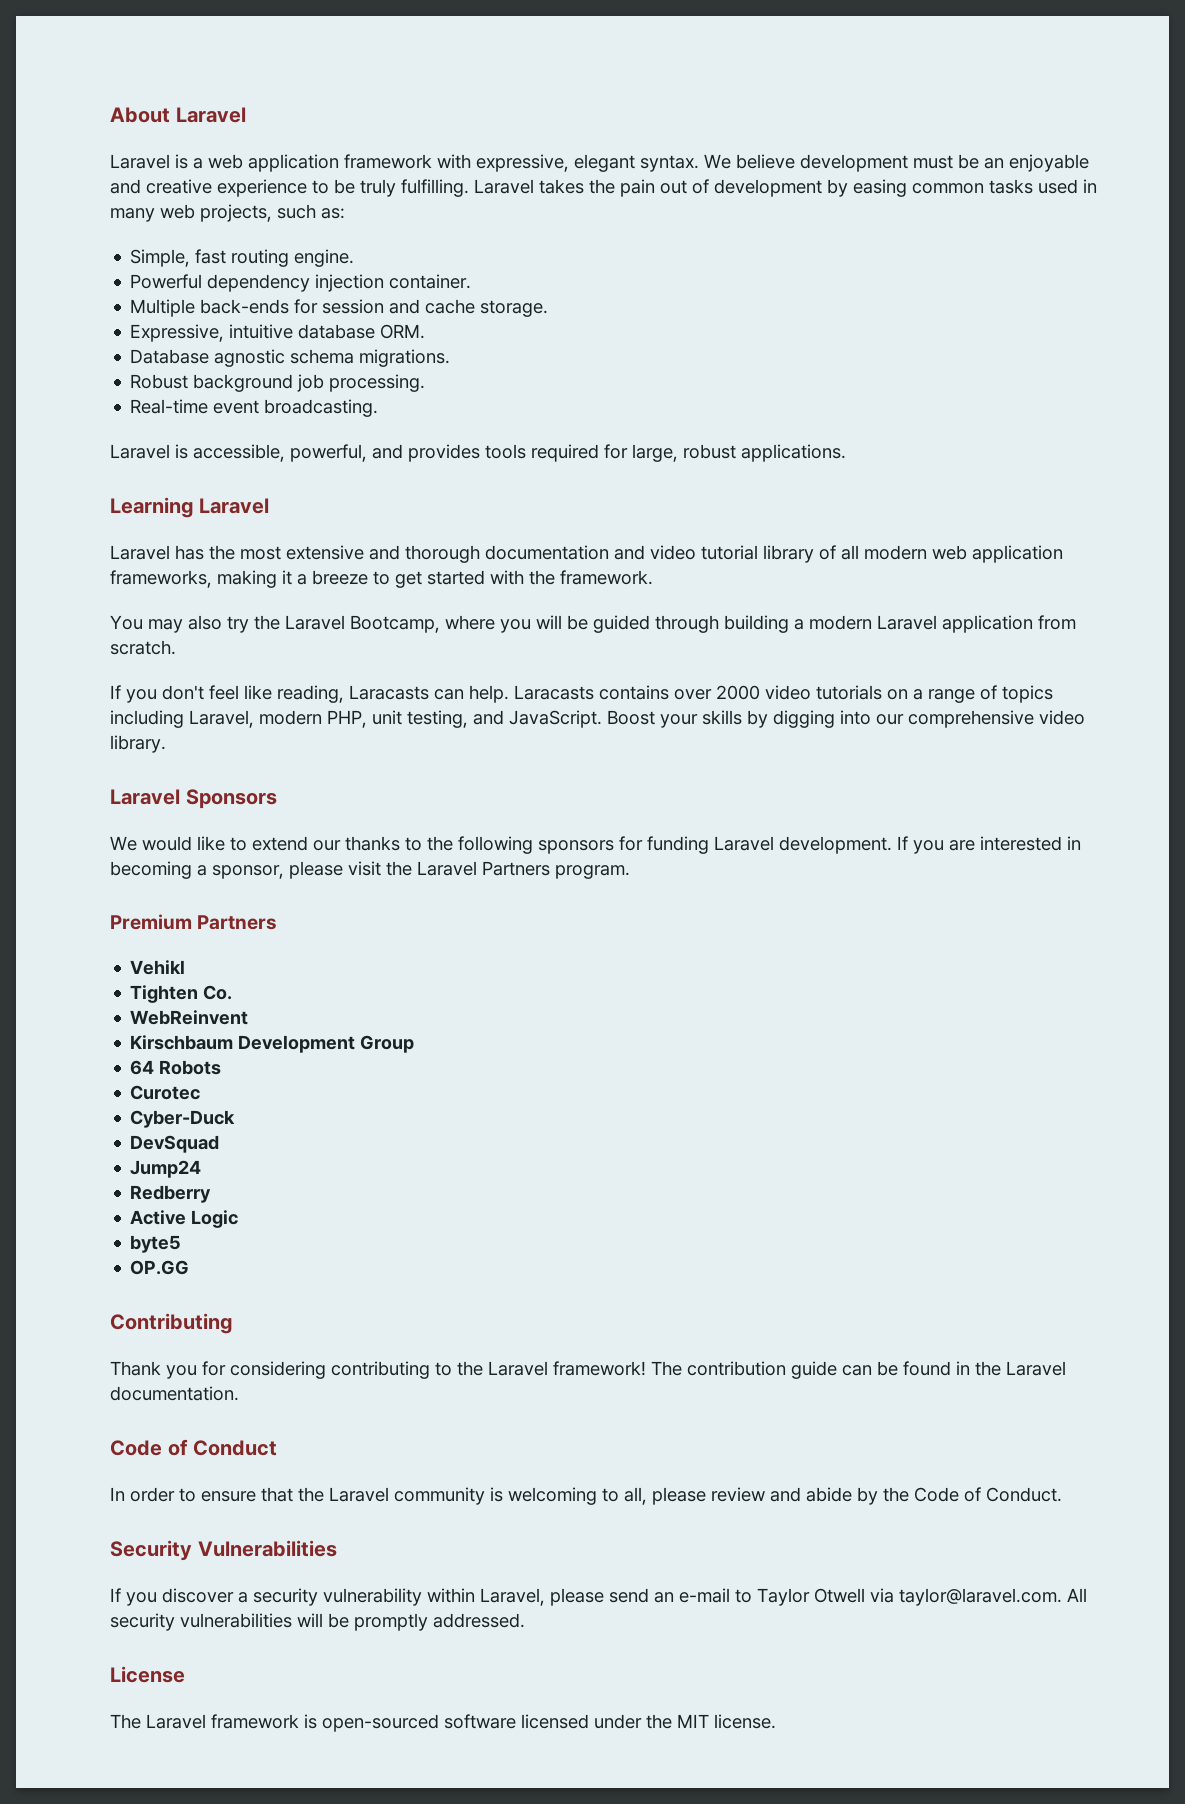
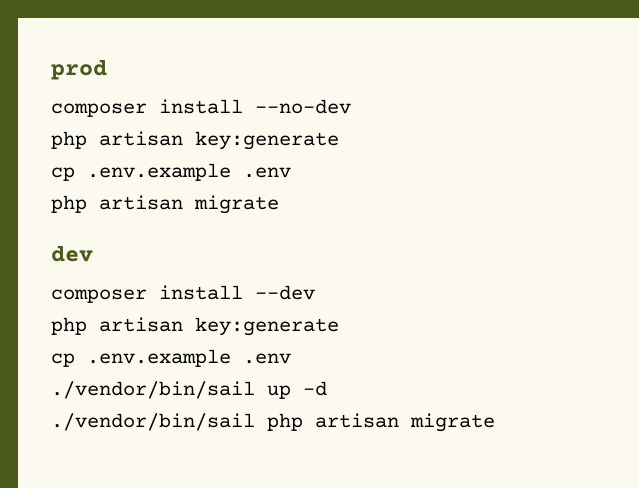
[110,107,246,123] [110,154,1089,172] [110,179,1097,197] [110,204,345,222] [130,249,355,267] [130,274,472,292] [130,299,549,317] [130,324,426,342] [130,349,451,367] [130,374,426,392] [130,399,379,417] [110,444,846,462] [110,497,269,518] [110,545,1063,563] [110,570,653,588] [110,615,1076,633] [110,640,176,655] [110,685,1053,703] [110,710,1085,728] [110,735,166,753] [110,789,277,809] [110,836,1081,854] [110,861,630,879] [110,914,278,930] [130,960,186,975] [130,985,233,1003] [130,1010,249,1025] [130,1035,415,1053] [130,1060,222,1075] [130,1085,201,1100] [130,1110,236,1128] [130,1135,220,1153] [130,1160,202,1178] [130,1185,212,1203] [130,1210,239,1228] [130,1235,182,1253] [130,1260,190,1275] [110,1313,232,1334] [110,1361,1066,1379] [110,1386,239,1401] [110,1439,278,1456] [110,1487,1062,1505] [110,1540,337,1561] [110,1588,1087,1606] [110,1613,525,1631] [110,1666,185,1683] [110,1714,776,1732] About Laravel // Laravel is a web application framework with expressive, elegant syntax. We believe development must be an enjoyable and creative experience to be truly fulfilling. Laravel takes the pain out of development by easing common tasks used in many web projects, such as: // Simple, fast routing engine. // Powerful dependency injection container. // Multiple back-ends for session and cache storage. // Expressive, intuitive database ORM. // Database agnostic schema migrations. // Robust background job processing. // Real-time event broadcasting. // Laravel is accessible, powerful, and provides tools required for large, robust applications. // Learning Laravel // Laravel has the most extensive and thorough documentation and video tutorial library of all modern web application frameworks, making it a breeze to get started with the framework. // You may also try the Laravel Bootcamp, where you will be guided through building a modern Laravel application from scratch. // If you don't feel like reading, Laracasts can help. Laracasts contains over 2000 video tutorials on a range of topics including Laravel, modern PHP, unit testing, and JavaScript. Boost your skills by digging into our comprehensive video library. // Laravel Sponsors // We would like to extend our thanks to the following sponsors for funding Laravel development. If you are interested in becoming a sponsor, please visit the Laravel Partners program. // Premium Partners // Vehikl // Tighten Co. // WebReinvent // Kirschbaum Development Group // 64 Robots // Curotec // Cyber-Duck // DevSquad // Jump24 // Redberry // Active Logic // byte5 // OP.GG // Contributing // Thank you for considering contributing to the Laravel framework! The contribution guide can be found in the Laravel documentation. // Code of Conduct // In order to ensure that the Laravel community is welcoming to all, please review and abide by the Code of Conduct. // Security Vulnerabilities // If you discover a security vulnerability within Laravel, please send an e-mail to Taylor Otwell via taylor@laravel.com. All security vulnerabilities will be promptly addressed. // License // The Laravel framework is open-sourced software licensed under the MIT license. -> [51,59,107,80] [51,99,351,117] [51,131,339,150] [51,163,291,181] [51,195,279,214] [51,245,93,262] [51,285,315,303] [51,317,339,336] [51,349,291,367] [51,381,327,399] [51,413,495,432] prod // composer install --no-dev // php artisan key:generate // cp .env.example .env // php artisan migrate // dev // composer install --dev // php artisan key:generate // cp .env.example .env // ./vendor/bin/sail up -d // ./vendor/bin/sail php artisan migrate

